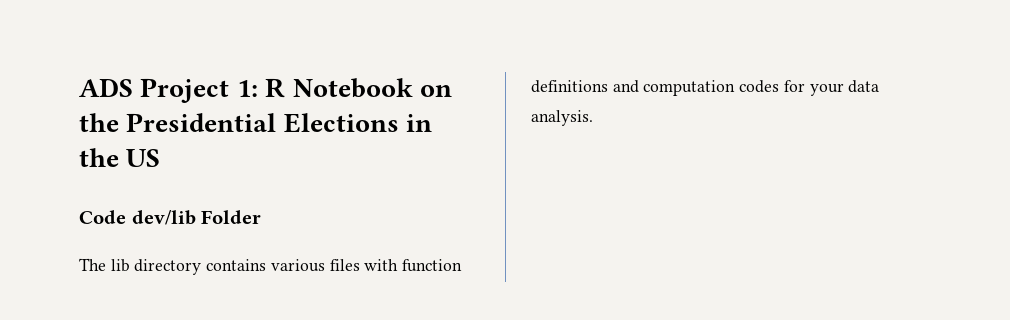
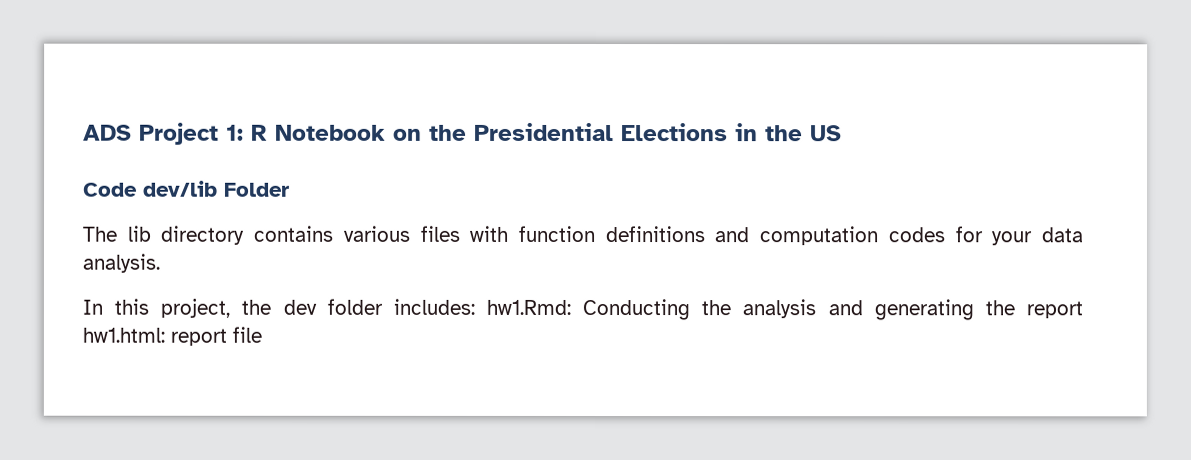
(593, 118) none -> [82,298,1083,321] [82,326,262,346] // In this project, the dev folder includes: hw1.Rmd: Conducting the analysis and generating the report hw1.html: report file

